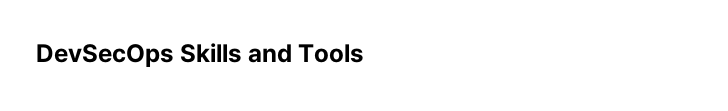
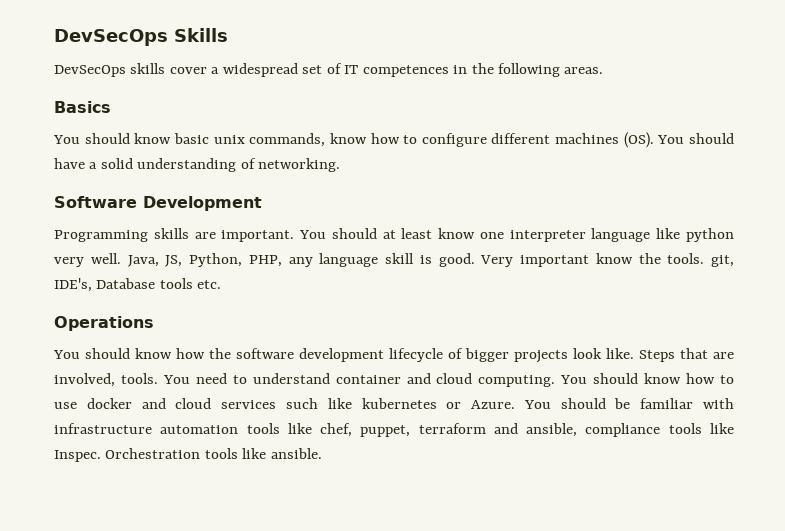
[247,44,364,63] and Tools -> [54,63,604,77] [54,101,111,113] [53,132,734,148] [54,158,341,172] [54,196,262,211] [54,228,734,242] [54,253,734,267] [54,278,222,292] [54,316,154,331] [53,348,734,363] [54,373,735,387] [54,398,735,409] [54,423,734,437] [54,448,322,462] // DevSecOps skills cover a widespread set of IT competences in the following areas. // Basics // You should know basic unix commands, know how to configure different machines (OS). You should have a solid understanding of networking. // Software Development // Programming skills are important. You should at least know one interpreter language like python very well. Java, JS, Python, PHP, any language skill is good. Very important know the tools. git, IDE's, Database tools etc. // Operations // You should know how the software development lifecycle of bigger projects look like. Steps that are involved, tools. You need to understand container and cloud computing. You should know how to use docker and cloud services such like kubernetes or Azure. You should be familiar with infrastructure automation tools like chef, puppet, terraform and ansible, compliance tools like Inspec. Orchestration tools like ansible.

